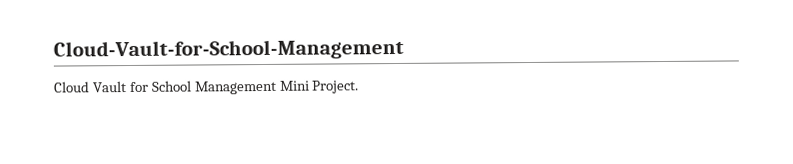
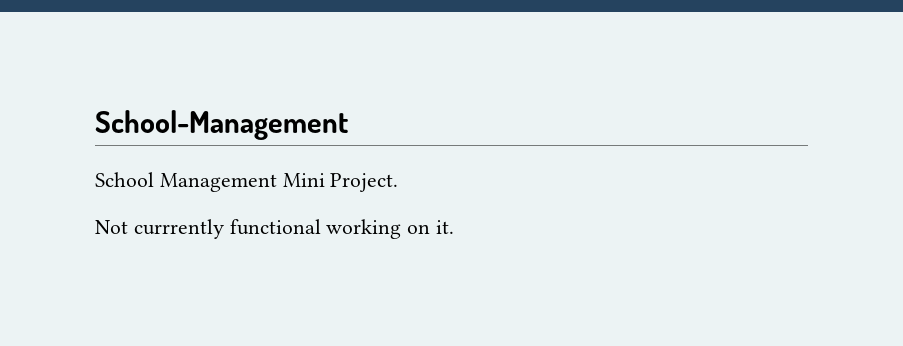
[53,38,404,61] [53,81,149,93] Cloud-Vault-for-School-Management // Cloud Vault for -> [95,110,348,140] School-Management //
(360, 87) none -> [95,219,455,239] // Not currrently functional working on it.

